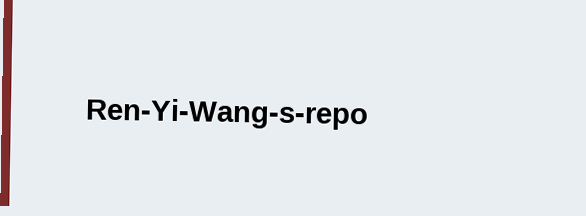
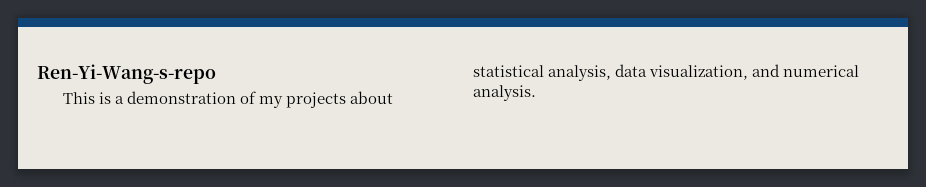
(369, 114) none -> [62,91,393,108] [473,64,860,81] [473,85,536,101] // This is a demonstration of my projects about statistical analysis, data visualization, and numerical analysis.

